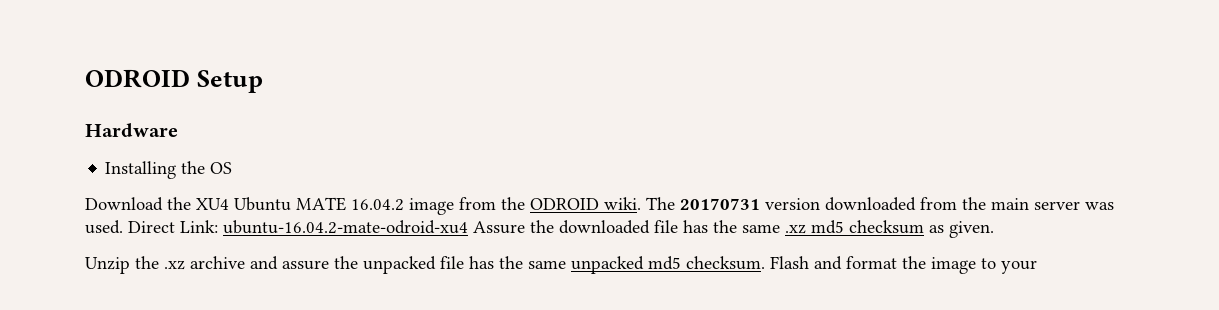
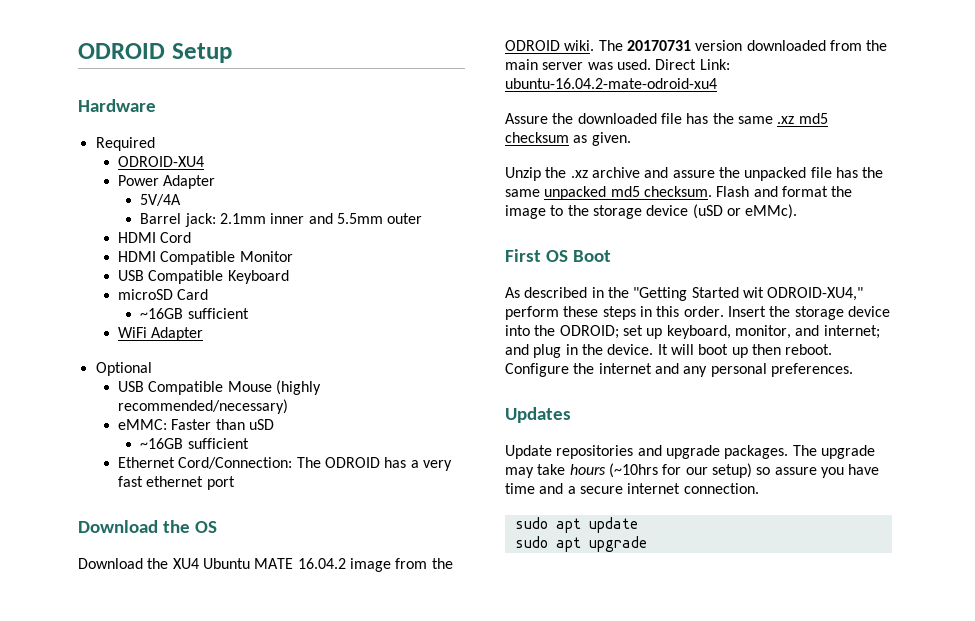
[105,161,177,179] Installing -> [95,137,155,151] [118,156,205,167] [118,175,216,189] [140,194,182,206] [140,213,423,227] [118,232,192,243] [118,251,293,265] [118,270,289,284] [118,289,209,300] [140,308,249,319] [118,327,204,341] [95,362,152,376] [118,380,321,395] [118,399,289,414] [118,419,274,430] [140,438,249,449] [118,457,452,471] [118,476,235,490] [78,520,158,533] Required // ODROID-XU4 // Power Adapter // 5V/4A // Barrel jack: 2.1mm inner and 5.5mm outer // HDMI Cord // HDMI Compatible Monitor // USB Compatible Keyboard // microSD Card // ~16GB sufficient // WiFi Adapter // Optional // USB Compatible Mouse (highly recommended/necessary) // eMMC: Faster than uSD // ~16GB sufficient // Ethernet Cord/Connection: The ODROID has a very fast ethernet port // Download
(468, 227) none -> (717, 83) //
[1001,260,1037,274] your -> [567,204,798,219] [505,249,611,262] [505,287,864,301] [505,306,890,320] [505,325,880,339] [505,344,833,358] [505,363,853,377] [505,407,571,423] [505,445,875,459] [505,463,880,478] [505,483,759,494] [514,517,638,533] [514,536,647,552] the storage device (uSD or eMMc). // First OS Boot // As described in the "Getting Started wit ODROID-XU4," perform these steps in this order. Insert the storage device into the ODROID; set up keyboard, monitor, and internet; and plug in the device. It will boot up then reboot. Configure the internet and any personal preferences. // Updates // Update repositories and upgrade packages. The upgrade may take hours (~10hrs for our setup) so assure you have time and a secure internet connection. // sudo apt update // sudo apt upgrade

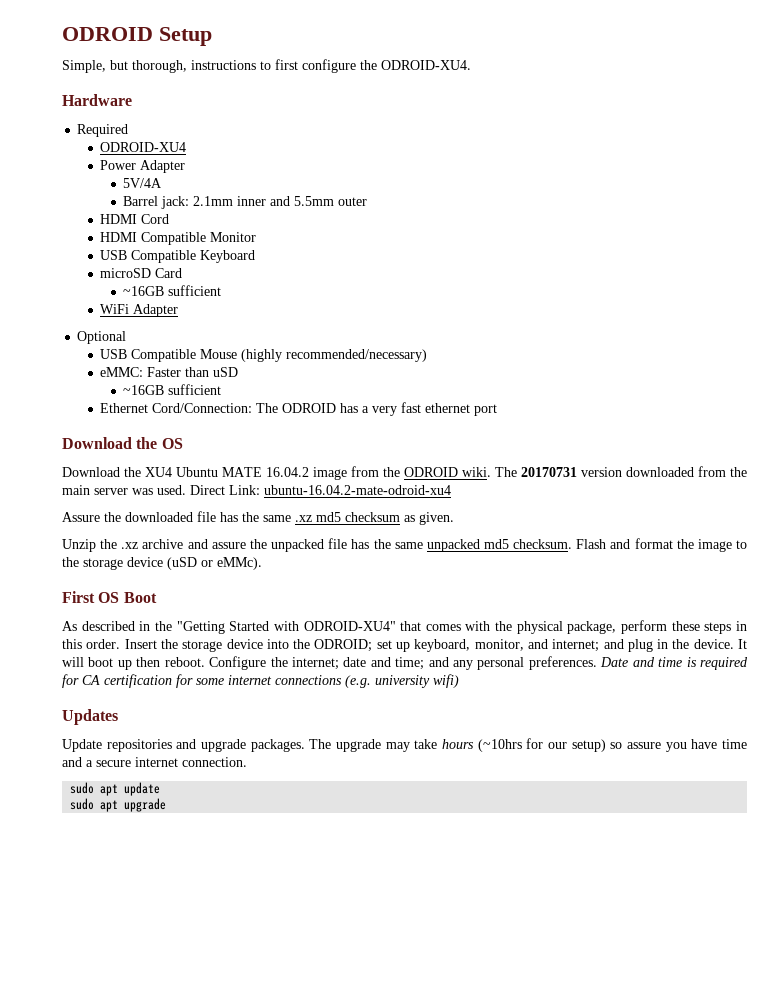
(232, 53) none -> [62,59,471,73] // Simple, but thorough, instructions to first configure the ODROID-XU4.
[742,287,864,301] wit ODROID-XU4," -> [273,621,617,634] with ODROID-XU4" that comes with the physical package,
[598,363,652,374] internet -> [291,657,425,670] internet; date and time;
(853, 370) none -> [600,657,749,670] [62,674,459,688] Date and time is required for CA certification for some internet connections (e.g. university wifi)

